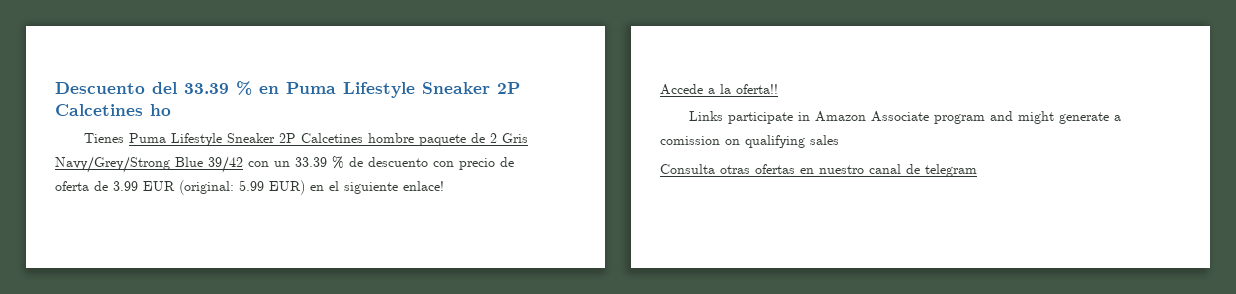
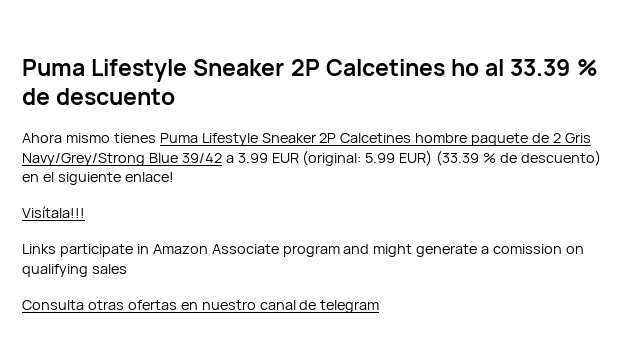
[55,81,279,95] Descuento del 33.39 % en -> (22, 67) none
[83,133,124,143] // Tienes -> [485,59,598,76] [22,88,176,105] [22,133,156,143] al 33.39 % de descuento // Ahora mismo tienes
[248,156,514,170] [55,181,108,191] con un 33.39 % de descuento con precio de oferta de -> [225,155,234,163] a
(305, 187) none -> [436,150,601,166] (33.39 % de descuento)
[660,84,778,95] Accede a la oferta!! -> [22,206,85,218] Visítala!!!

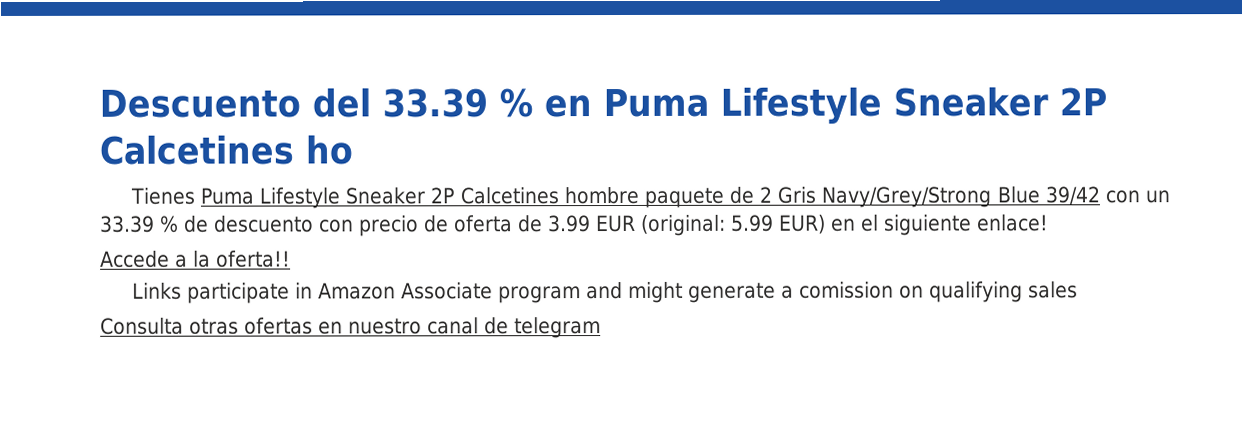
(22, 67) none -> [99,87,592,118] Descuento del 33.39 % en
[485,59,598,76] [22,88,176,105] [22,133,156,143] al 33.39 % de descuento // Ahora mismo tienes -> [129,187,195,205] // Tienes
[225,155,234,163] a -> [1104,190,1170,204] [99,215,543,237] con un 33.39 % de descuento con precio de oferta de
[436,150,601,166] (33.39 % de descuento) -> (826, 224) none
[22,206,85,218] Visítala!!! -> [100,250,291,268] Accede a la oferta!!

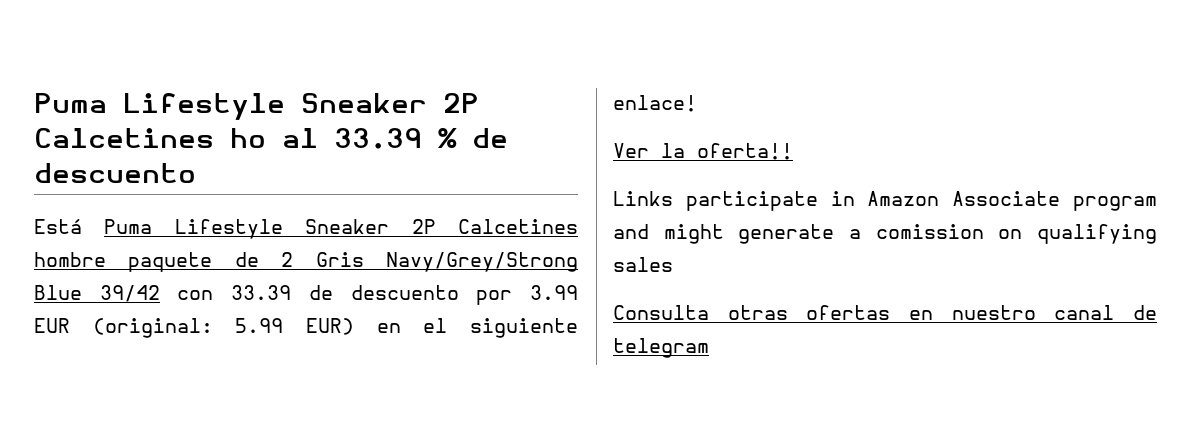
[99,87,592,118] Descuento del 33.39 % en -> (34, 103) none
[129,187,195,205] // Tienes -> [282,128,508,149] [34,163,196,183] [34,219,82,234] al 33.39 % de descuento // Está
[1144,190,1170,204] [99,215,543,237] un 33.39 % de descuento con precio de oferta de -> [231,285,513,305] 33.39 de descuento por
[100,250,188,268] Accede a -> [613,143,649,158] Ver

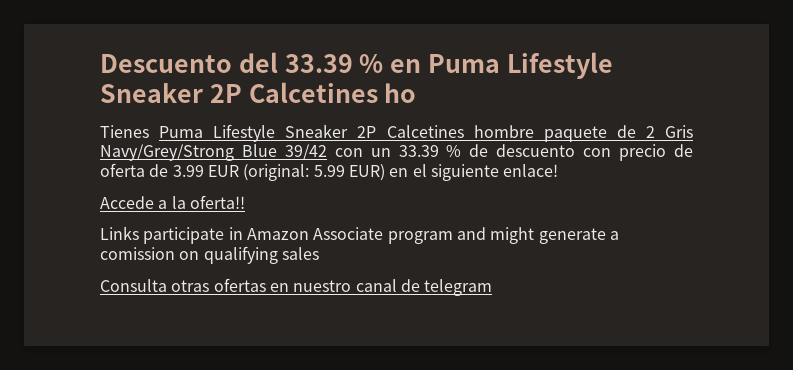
(34, 103) none -> [100,52,421,73] Descuento del 33.39 % en
[282,128,508,149] [34,163,196,183] [34,219,82,234] al 33.39 % de descuento // Está -> [100,125,149,138] // Tienes
[231,285,513,305] 33.39 de descuento por -> [370,144,694,161] [100,163,169,177] un 33.39 % de descuento con precio de oferta de
[613,143,649,158] Ver -> [100,196,168,209] Accede a

